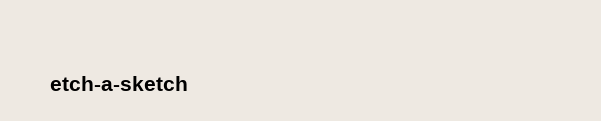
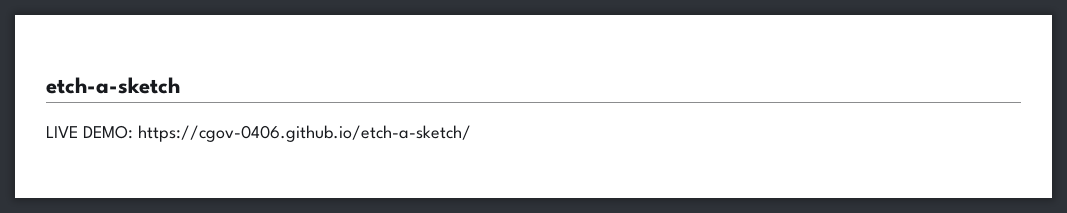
(188, 83) none -> [46,125,471,142] // LIVE DEMO: https://cgov-0406.github.io/etch-a-sketch/

